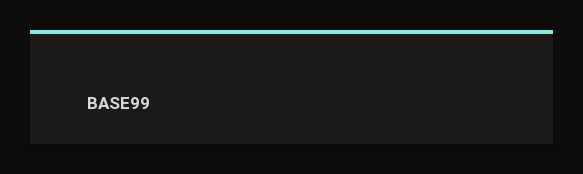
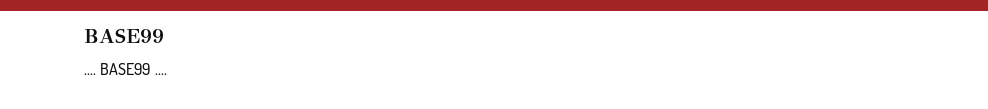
[87,97,150,109] BASE99 -> [84,28,164,43] [84,63,167,75] BASE99 // .... BASE99 ....

